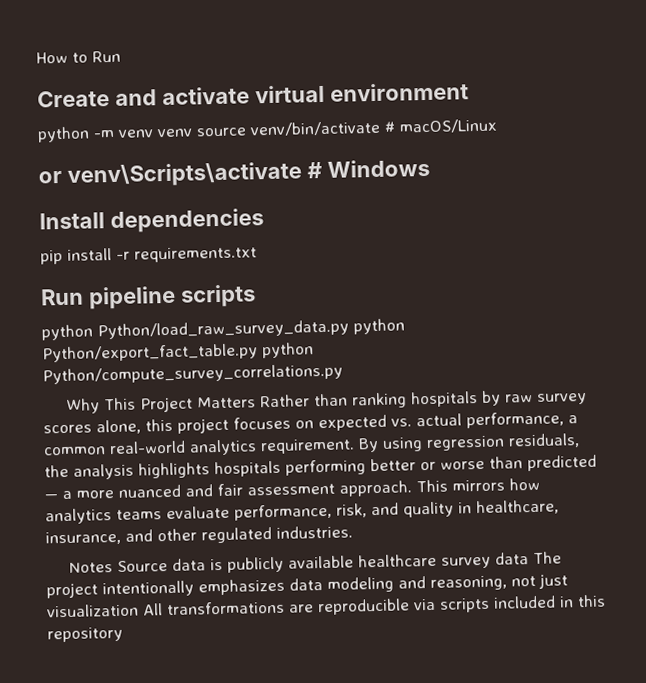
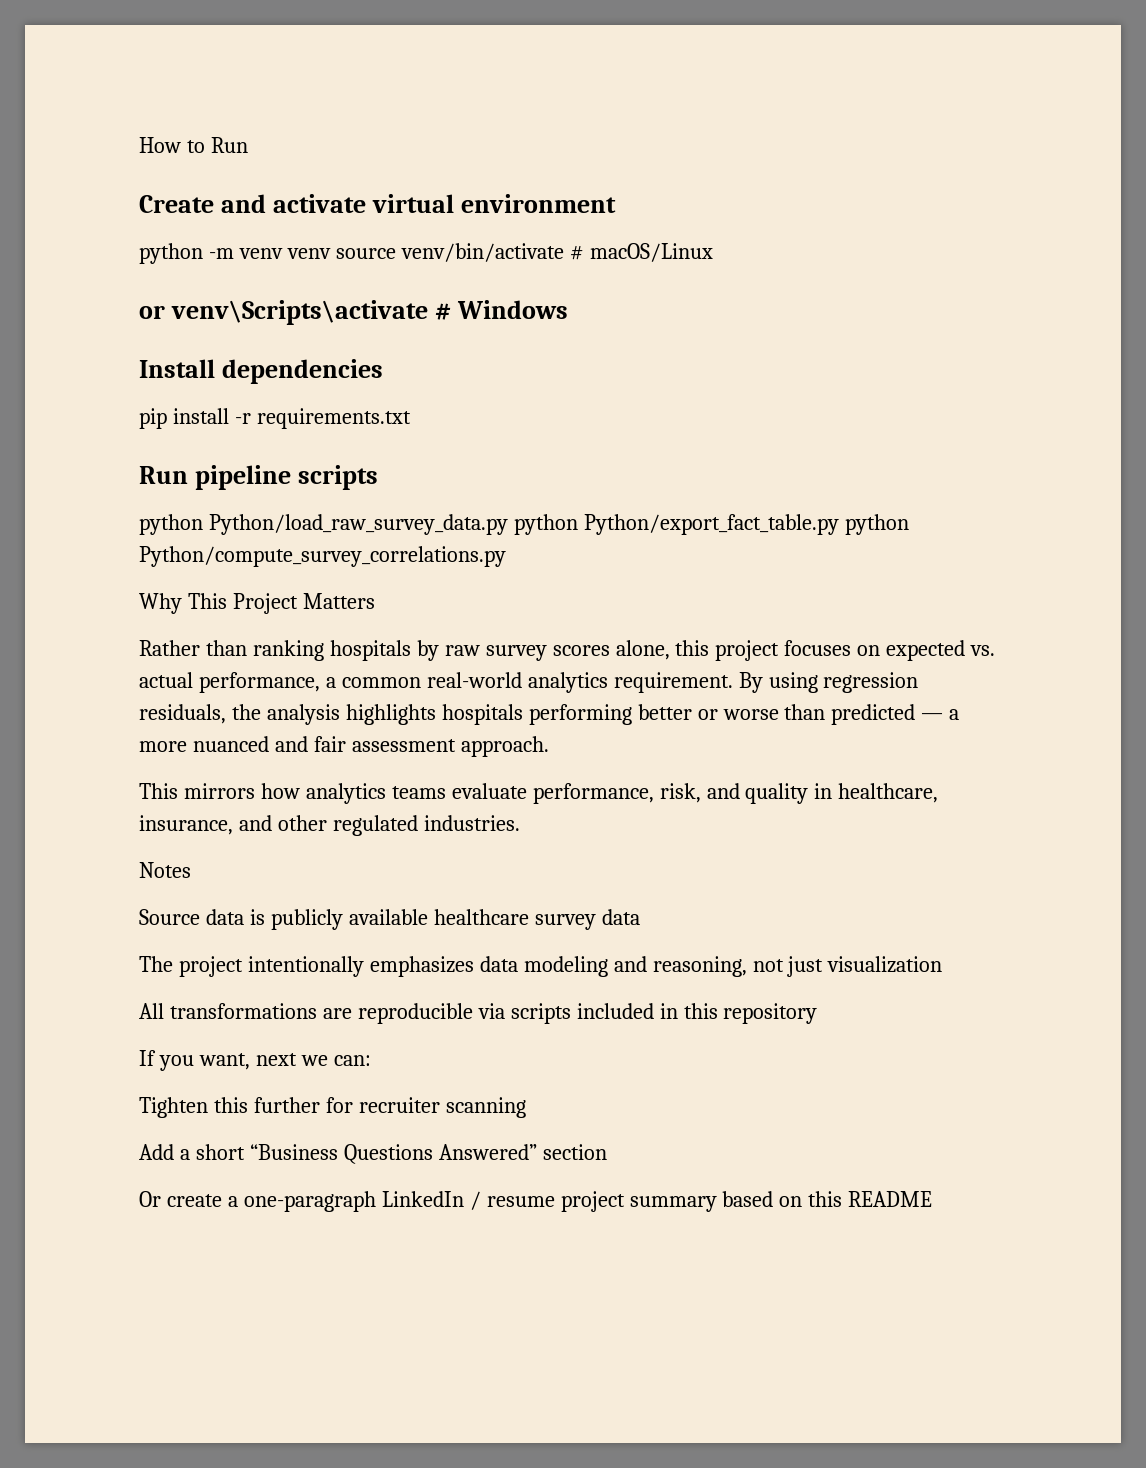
(257, 402) none -> (375, 601) //
(412, 488) none -> (549, 746) //
(114, 567) none -> (191, 870) //
(530, 558) none -> (640, 917) //
(139, 610) none -> (943, 964) //
(123, 634) none -> [139,1050,371,1071] [139,1097,526,1118] [139,1144,607,1164] [139,1191,933,1212] // If you want, next we can: // Tighten this further for recruiter scanning // Add a short “Business Questions Answered” section // Or create a one-paragraph LinkedIn / resume project summary based on this README

